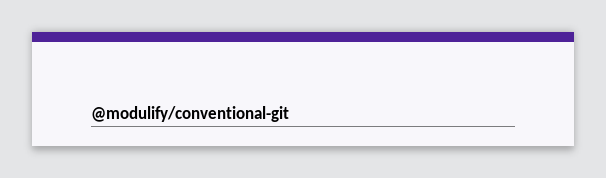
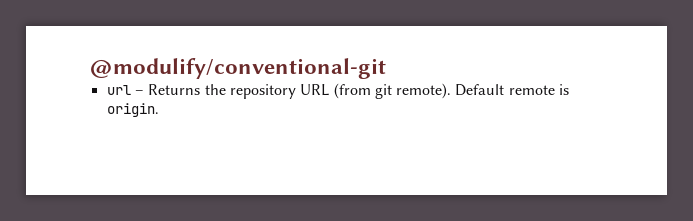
(289, 114) none -> [106,83,570,99] [106,103,159,117] // url – Returns the repository URL (from git remote). Default remote is origin.

